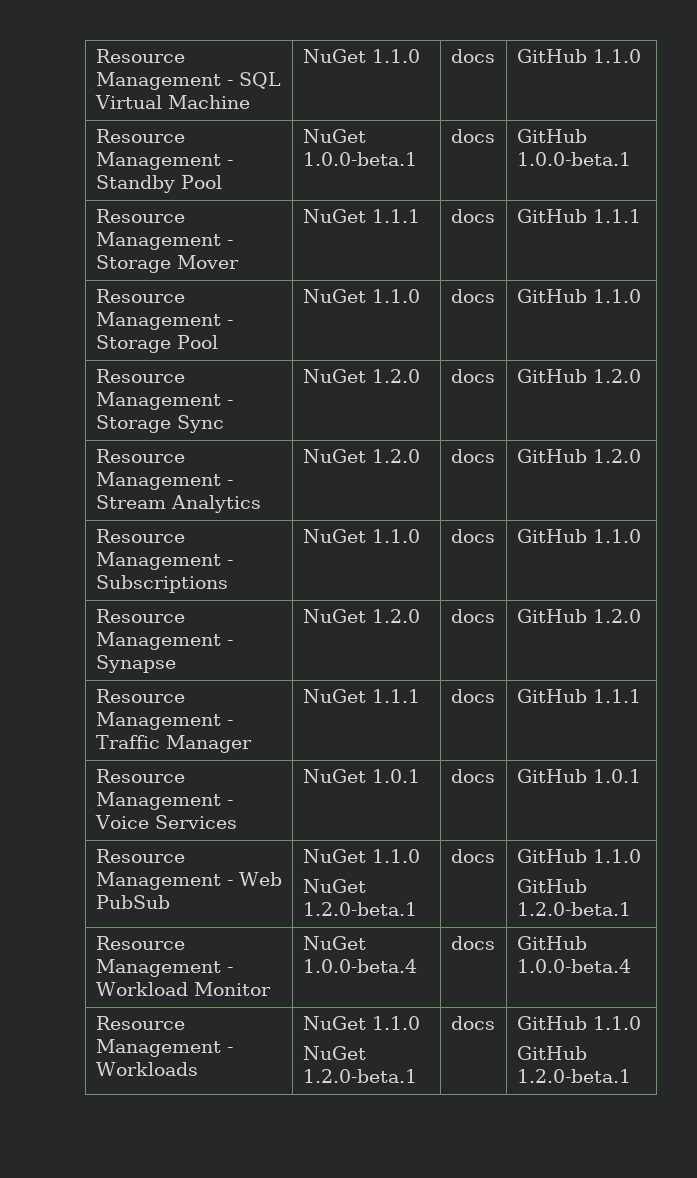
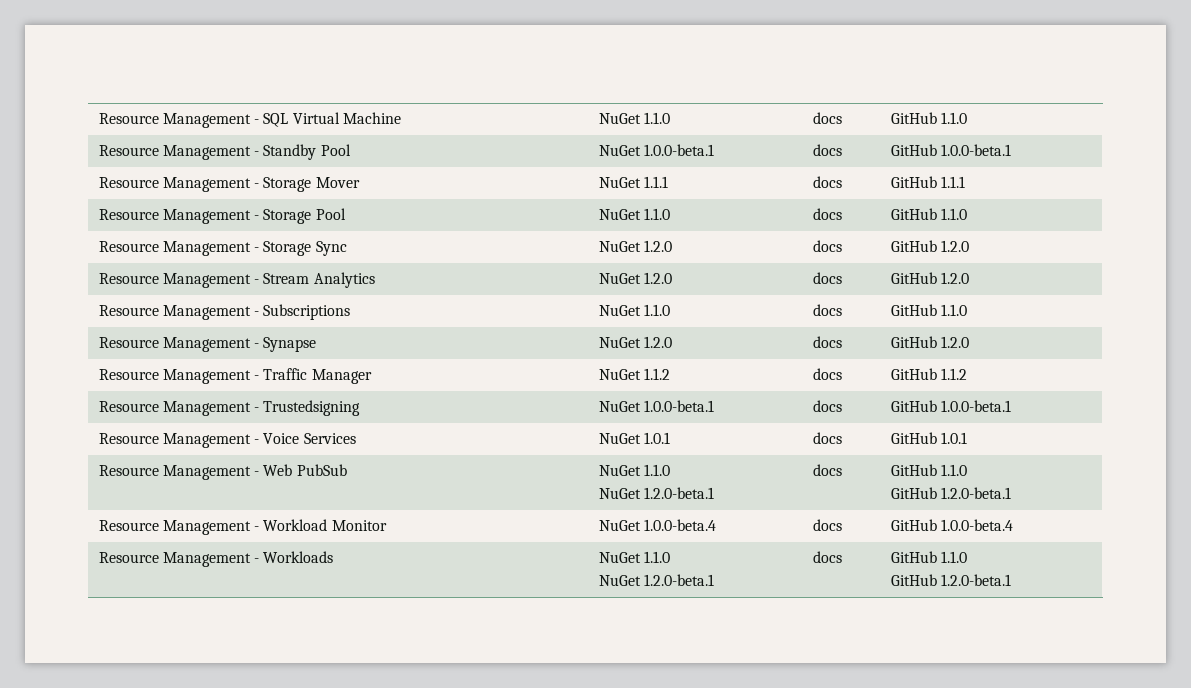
[371,689,420,703] [450,689,495,703] [516,689,641,703] 1.1.1 | docs | GitHub 1.1.1 -> [644,368,671,380] [812,368,842,380] [890,368,968,380] [98,400,361,416] [598,400,715,412] [812,400,842,412] [890,400,1012,412] 1.1.2 | docs | GitHub 1.1.2 // Resource Management - Trustedsigning | NuGet 1.0.0-beta.1 | docs | GitHub 1.0.0-beta.1

